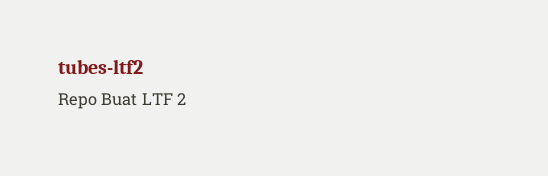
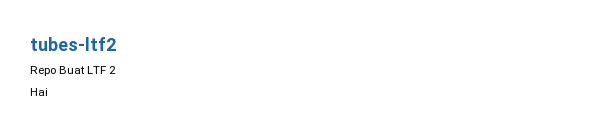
(187, 99) none -> [30,88,48,96] // Hai

